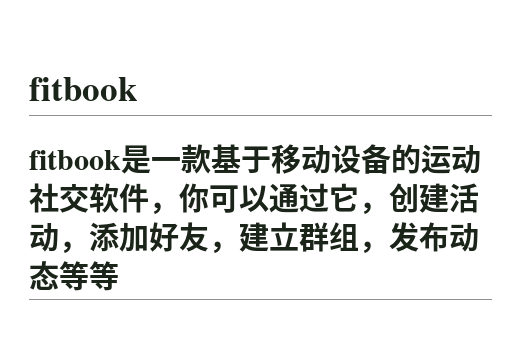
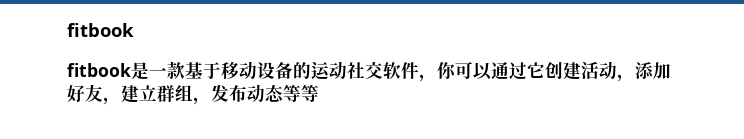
[359,202,389,215] ， -> (545, 70) none

